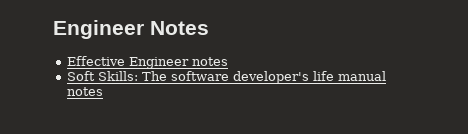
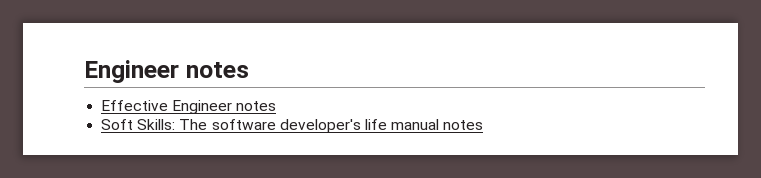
[53,20,209,39] Engineer Notes -> [84,60,249,83] Engineer notes

